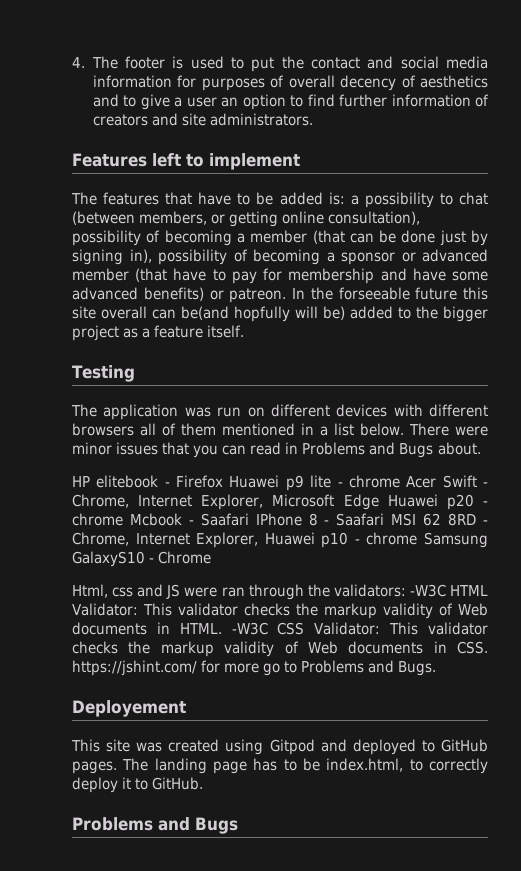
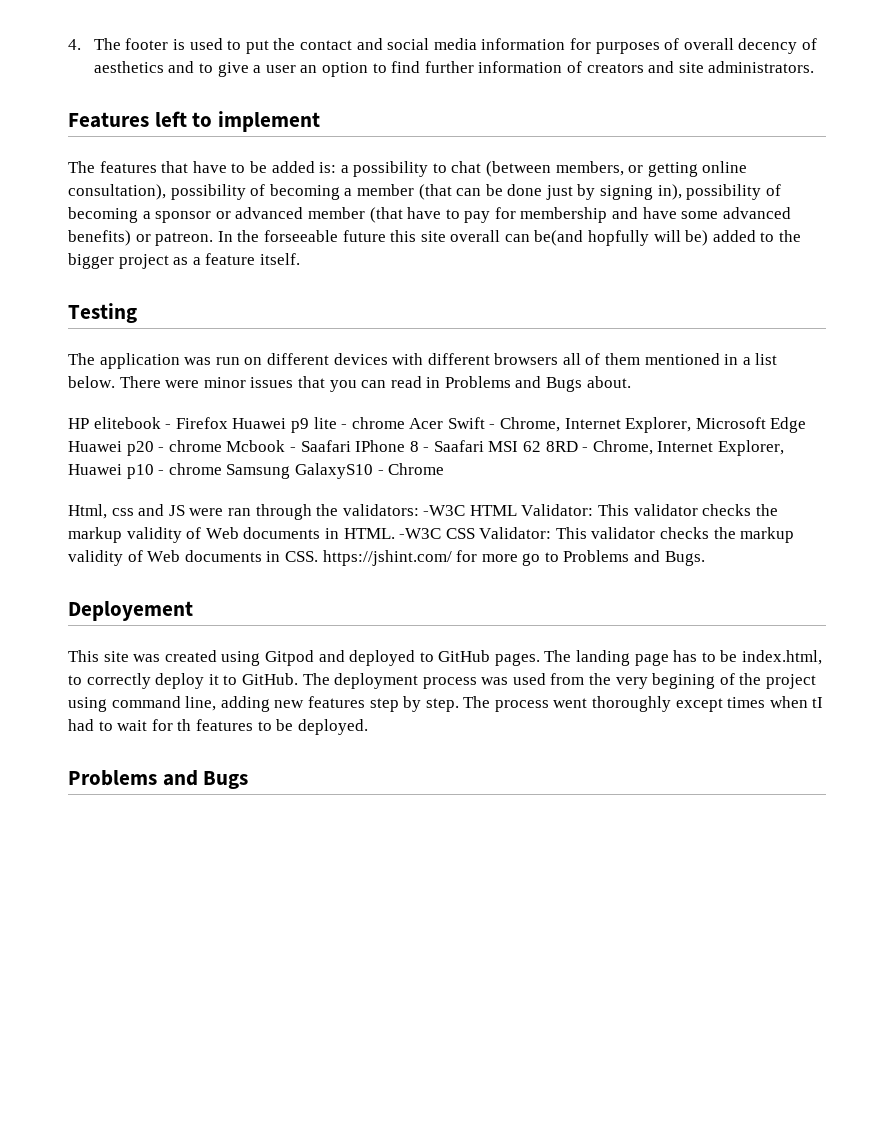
(204, 783) none -> [302,673,817,689] [68,696,824,712] [68,719,368,735] The deployment process was used from the very begining of the project using command line, adding new features step by step. The process went thoroughly except times when tI had to wait for th features to be deployed.

